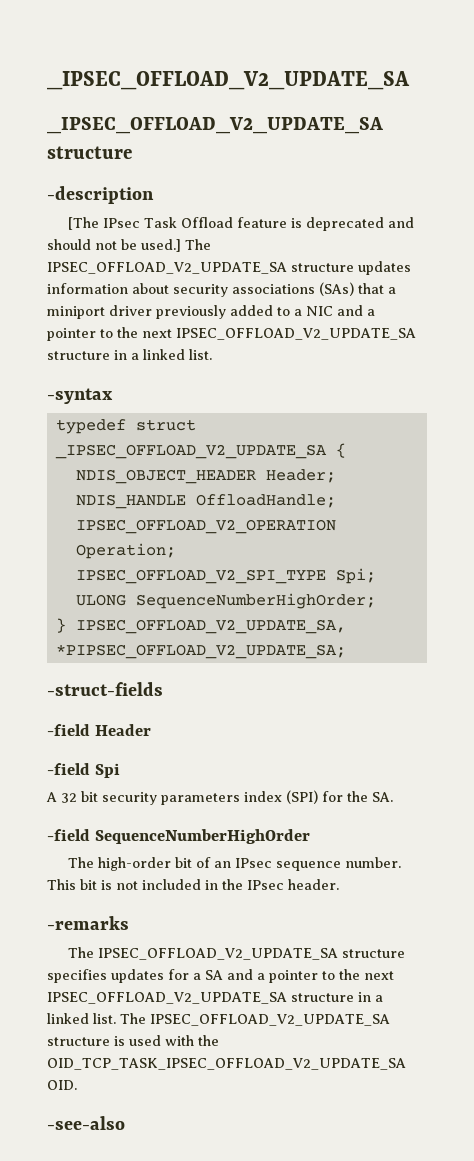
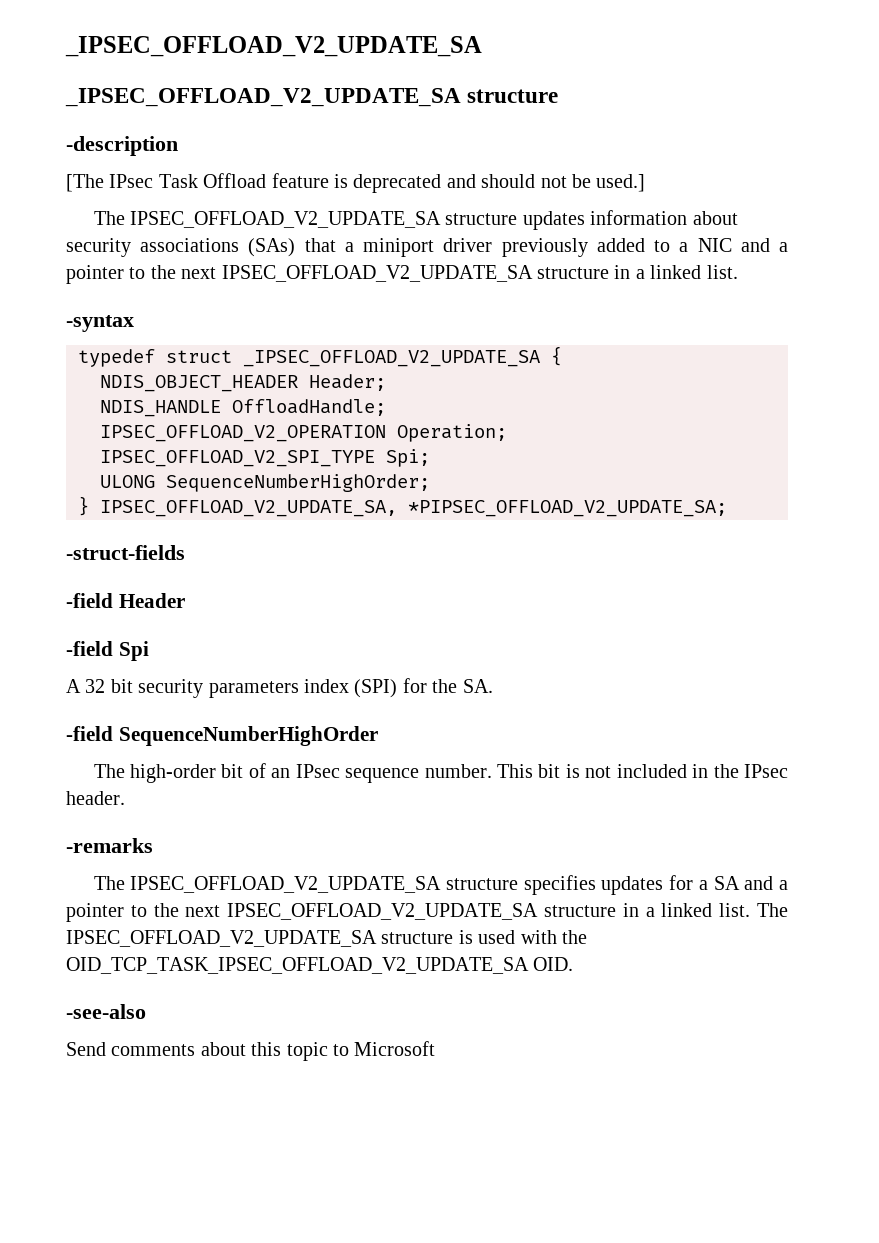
(181, 245) none -> (646, 183) //
(125, 1123) none -> [66,1041,436,1061] // Send comments about this topic to Microsoft

